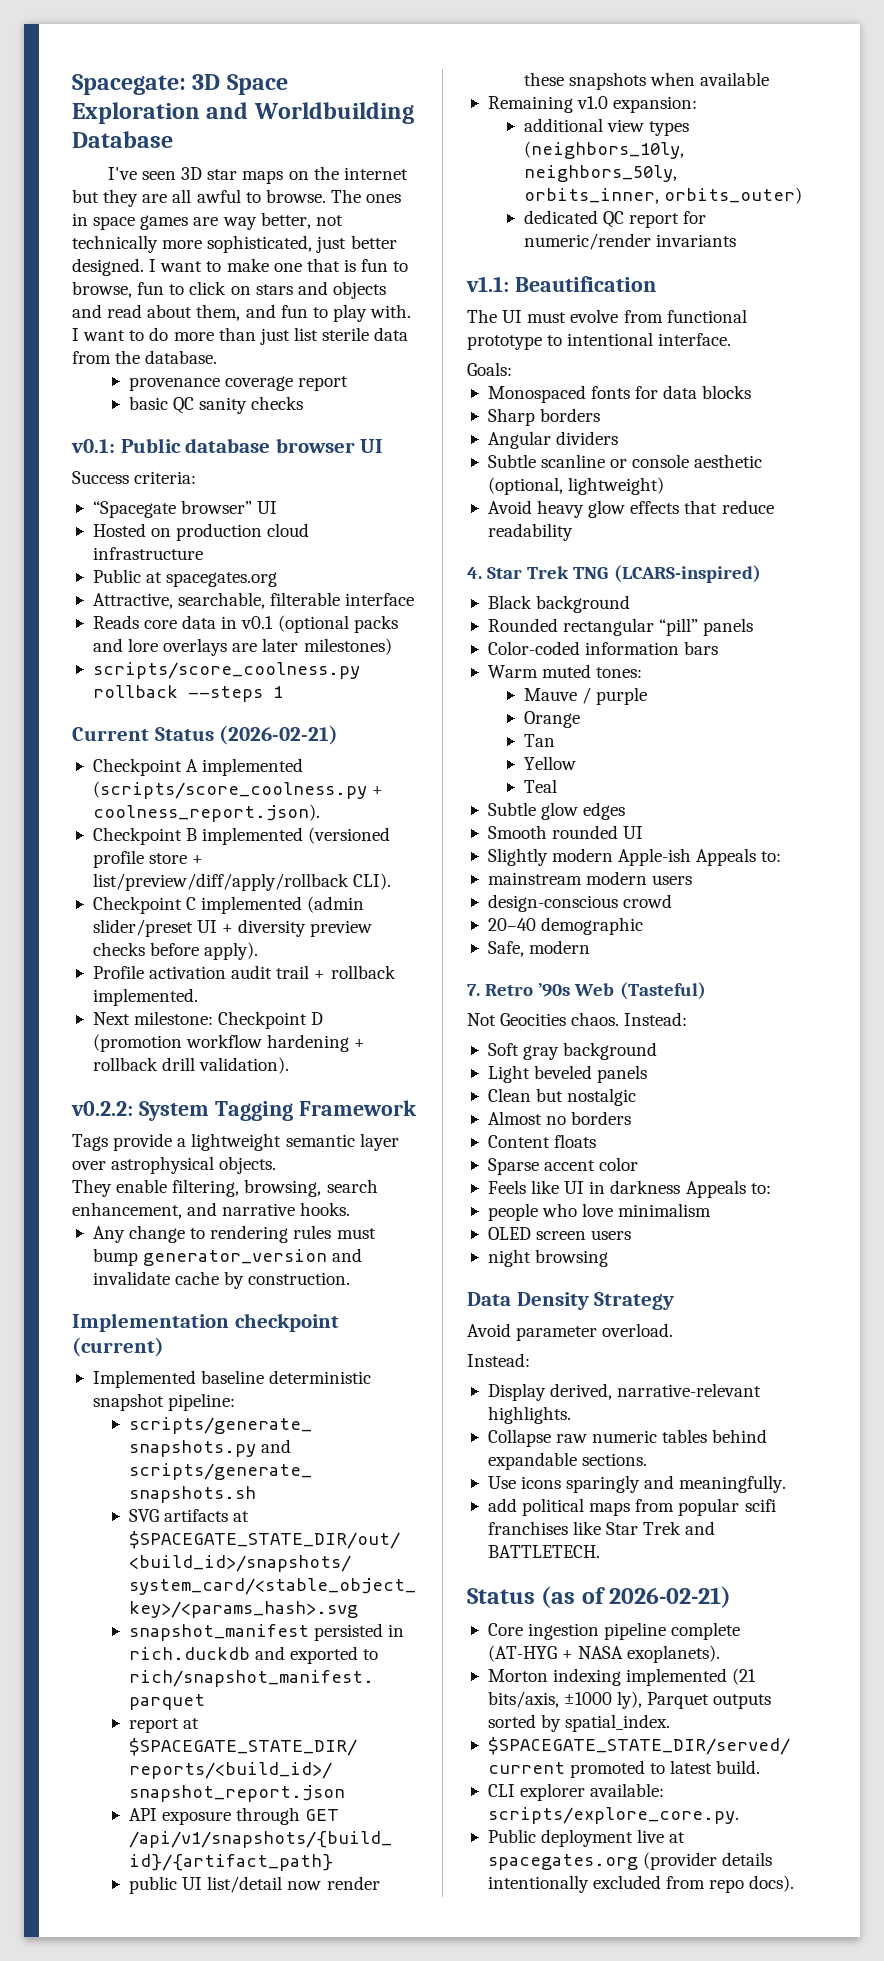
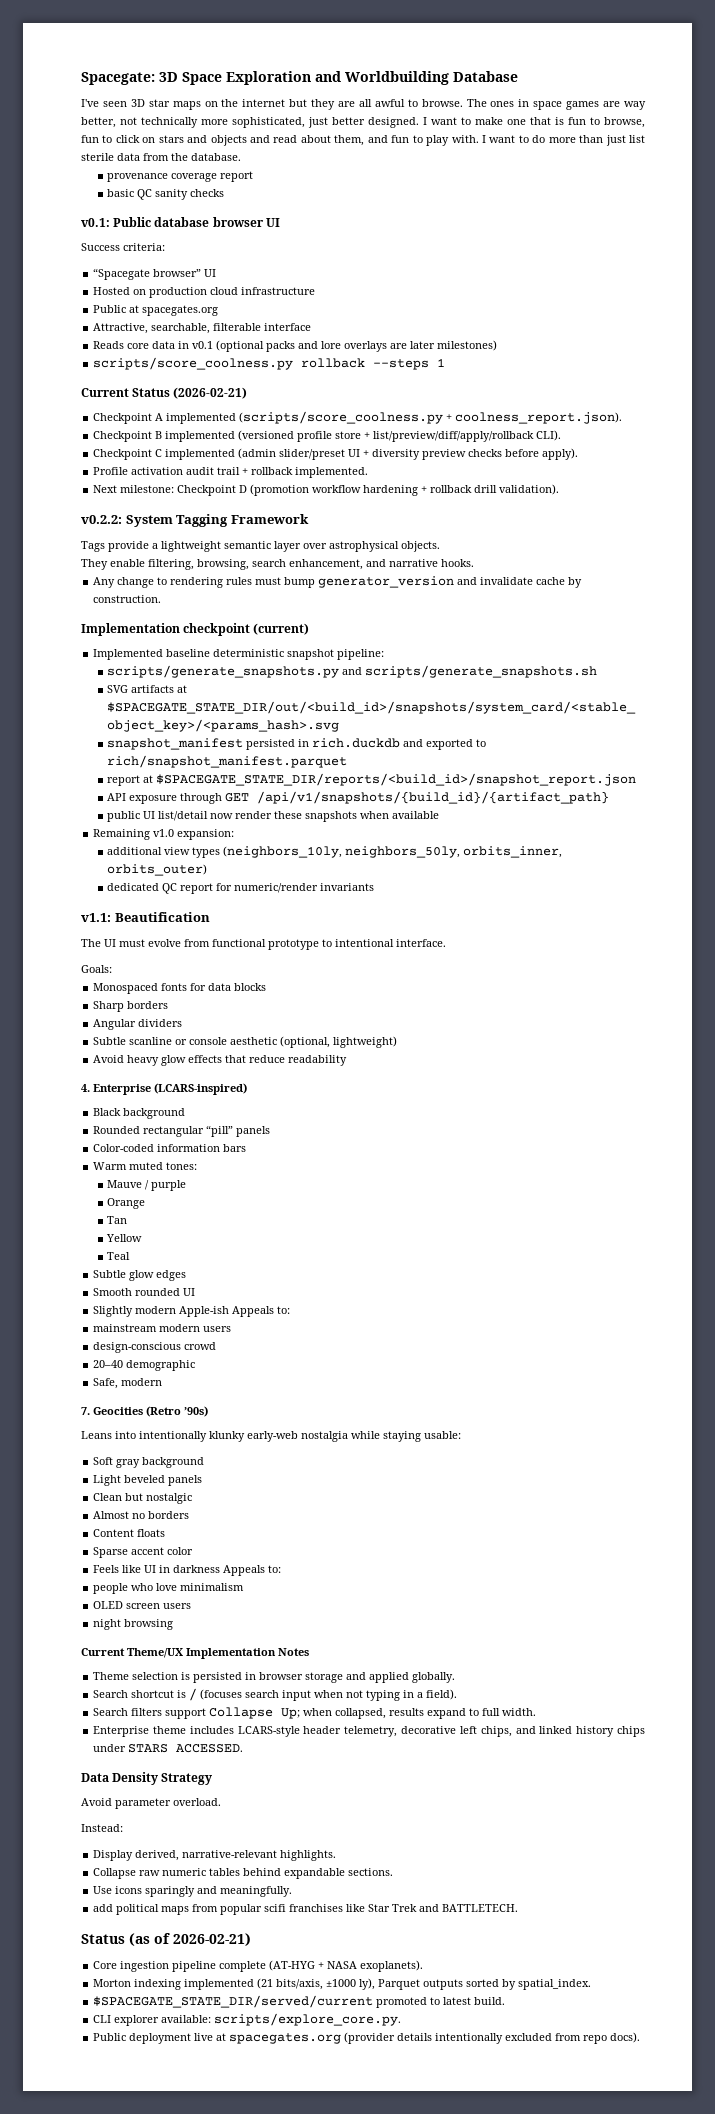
[487,566,609,579] Star Trek TNG -> [93,1084,151,1095] Enterprise
[485,982,706,1000] [467,1012,688,1026] Retro ’90s Web (Tasteful) // Not Geocities chaos. Instead: -> [93,1406,208,1417] [81,1431,461,1442] Geocities (Retro ’90s) // Leans into intentionally klunky early-web nostalgia while staying usable:
(609, 1258) none -> [81,1648,309,1659] [93,1672,456,1683] [93,1688,458,1701] [93,1707,537,1719] [93,1726,645,1737] [93,1744,244,1753] // Current Theme/UX Implementation Notes // Theme selection is persisted in browser storage and applied globally. // Search shortcut is / (focuses search input when not typing in a field). // Search filters support Collapse Up; when collapsed, results expand to full width. // Enterprise theme includes LCARS-style header telemetry, decorative left chips, and linked history chips under STARS ACCESSED.

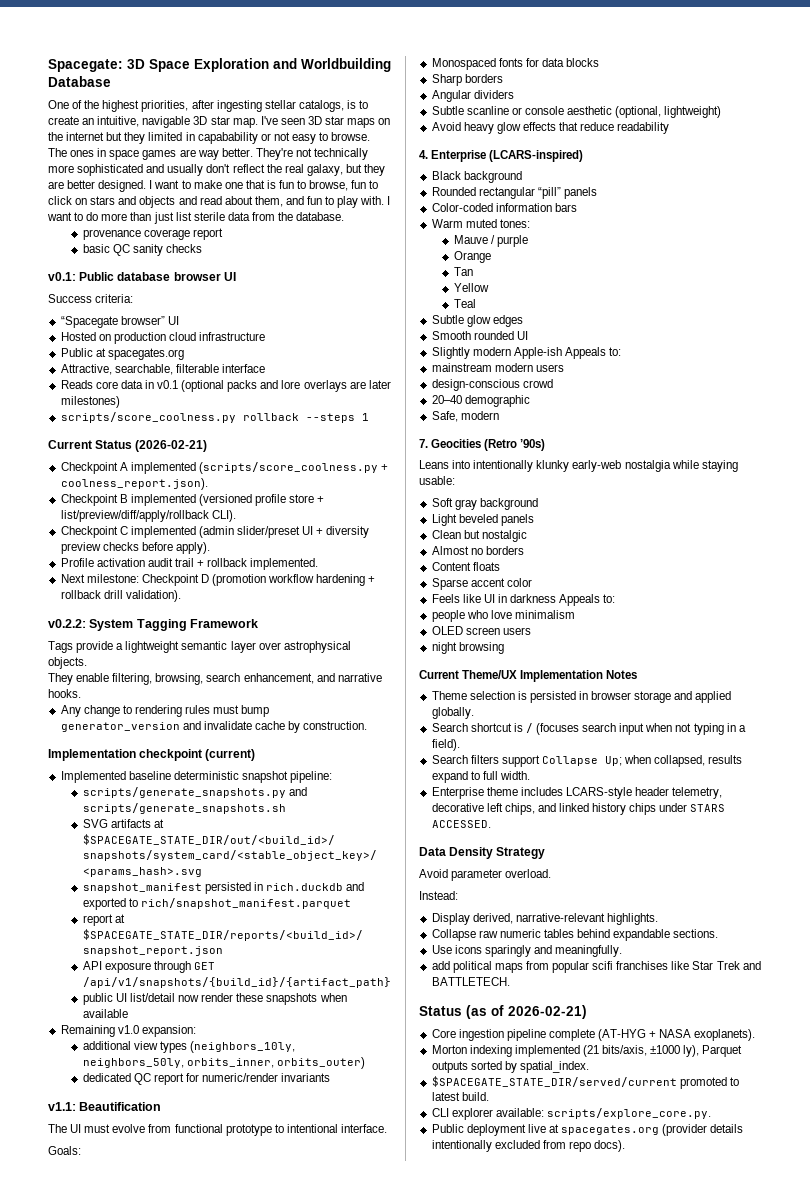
(518, 76) none -> [48,100,369,112] [48,116,258,128] One of the highest priorities, after ingesting stellar catalogs, is to create an intuitive, navigable 3D star map.
[338,99,405,107] are all awful -> [148,132,316,144] limited in capabability or not easy
[81,117,116,128] better, -> [221,148,293,160] better. They're
[232,117,328,128] sophisticated, just -> [77,164,386,176] [48,181,64,189] sophisticated and usually don't reflect the real galaxy, but they are

